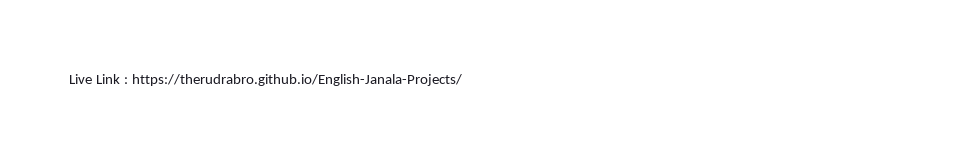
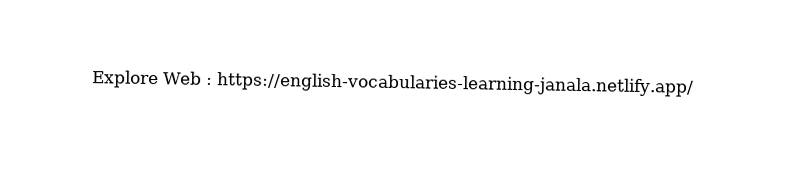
[69,74,462,86] Live Link : https://therudrabro.github.io/English-Janala-Projects/ -> [91,70,694,97] Explore Web : https://english-vocabularies-learning-janala.netlify.app/

